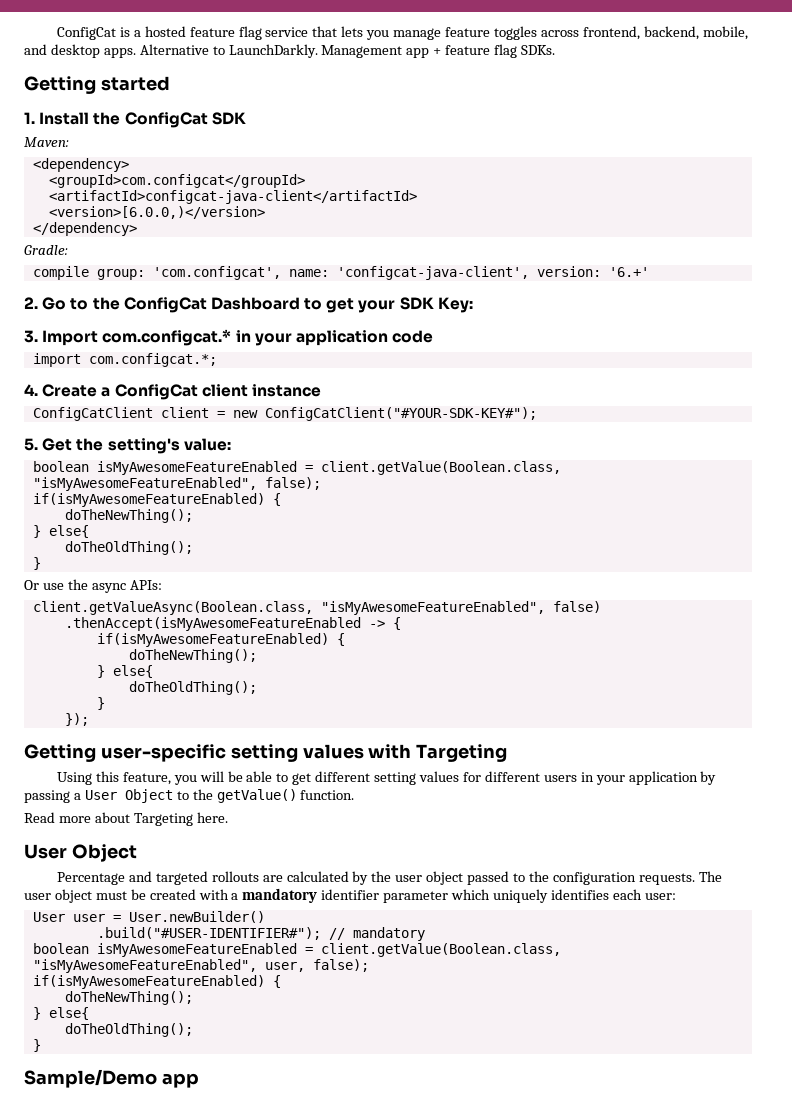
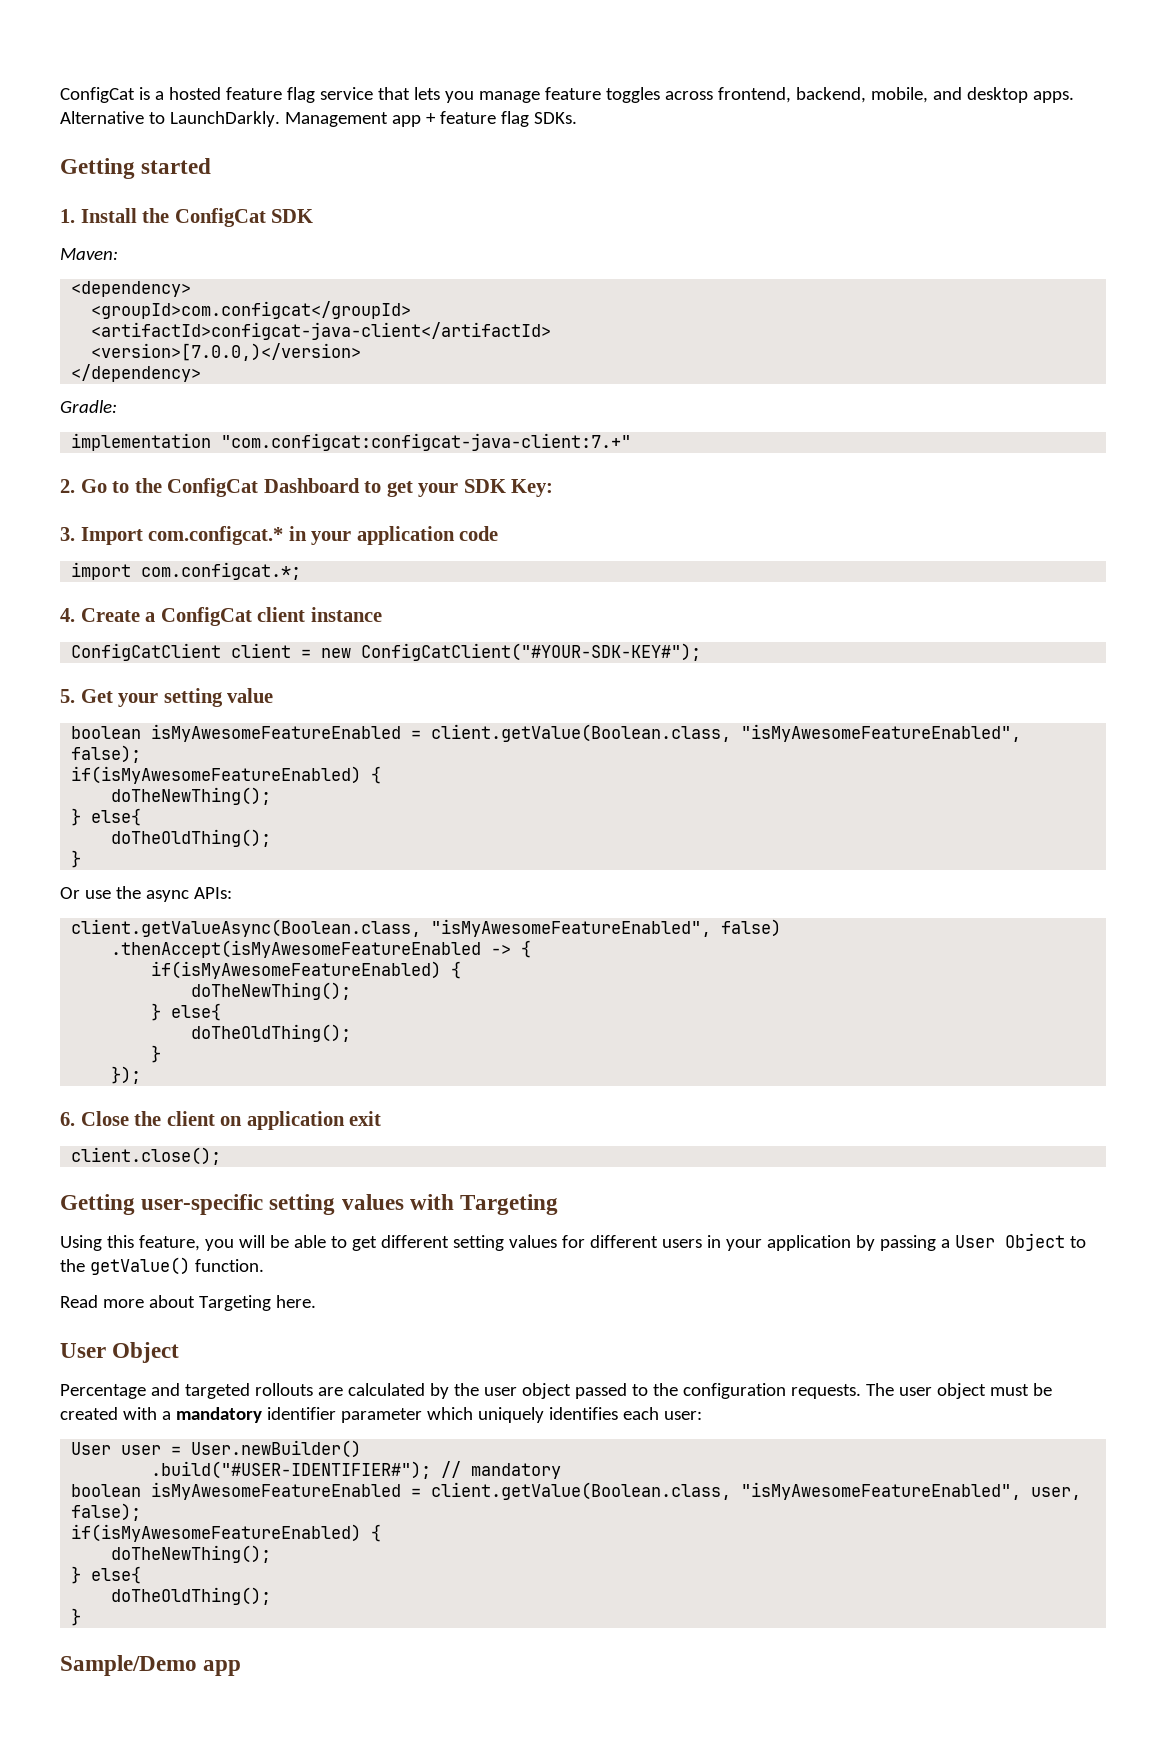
[48,206,265,219] <version>[6.0.0,)</version> -> [91,343,362,361] <version>[7.0.0,)</version>
[32,266,649,280] compile group: 'com.configcat', name: 'configcat-java-client', version: '6.+' -> [71,433,632,451] implementation "com.configcat:configcat-java-client:7.+"
[76,438,231,454] the setting's value: -> [118,688,274,707] your setting value
(89, 719) none -> [60,1111,382,1130] [71,1147,222,1165] // 6. Close the client on application exit // client.close();

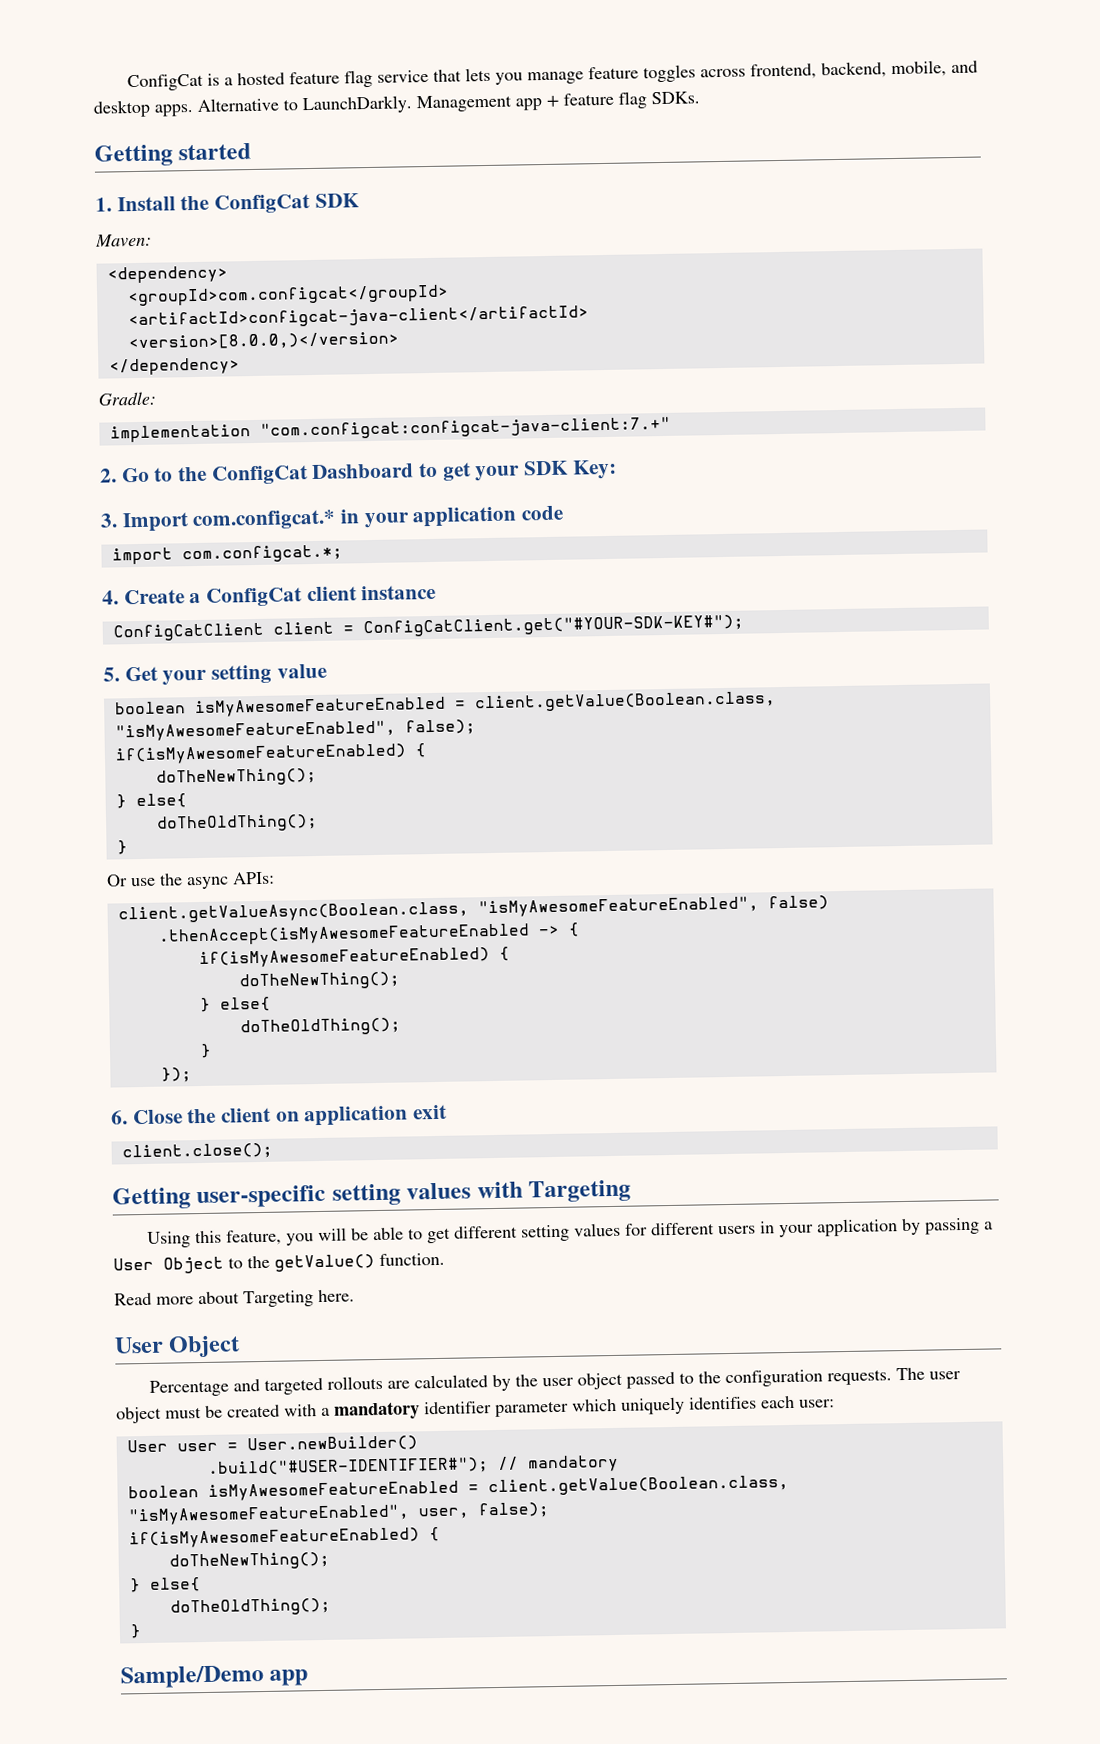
[91,343,362,361] <version>[7.0.0,)</version> -> [127,331,399,352] <version>[8.0.0,)</version>
[321,643,702,661] new ConfigCatClient("#YOUR-SDK-KEY#"); -> [362,614,744,638] ConfigCatClient.get("#YOUR-SDK-KEY#");

